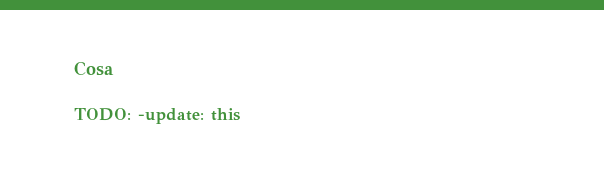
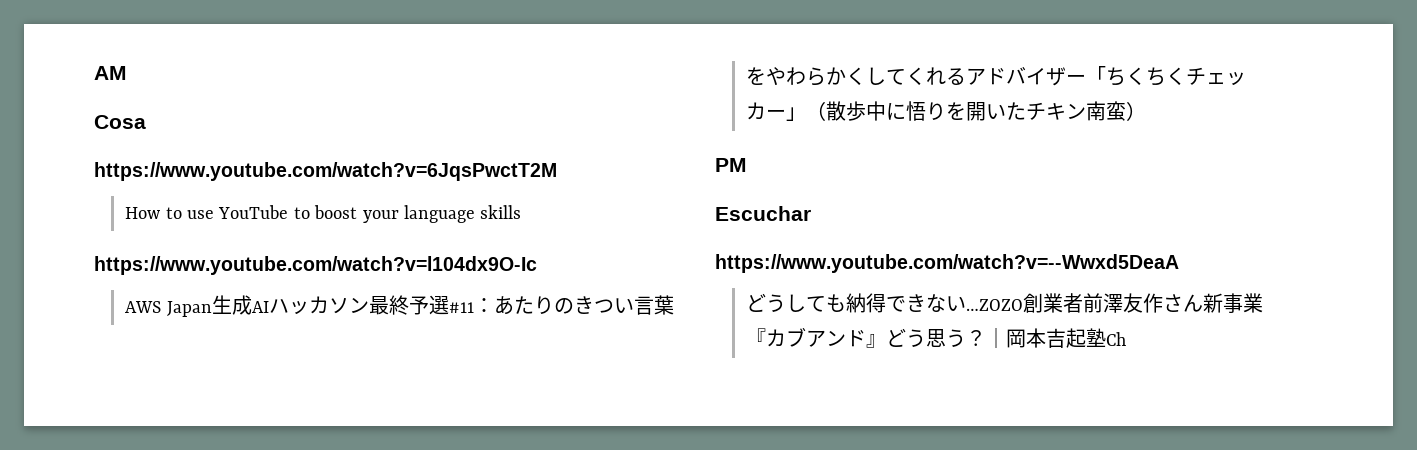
(74, 68) none -> [94,66,127,80] AM //
[74,108,240,124] TODO: -update: this -> [94,162,557,181] [125,205,522,223] [94,256,537,275] [125,295,674,317] [746,66,1247,86] [746,101,1147,121] [715,158,747,172] [715,206,811,221] [715,254,1179,273] [746,293,1264,313] [746,327,1127,349] https://www.youtube.com/watch?v=6JqsPwctT2M // How to use YouTube to boost your language skills // https://www.youtube.com/watch?v=l104dx9O-Ic // AWS Japan生成AIハッカソン最終予選#11：あたりのきつい言葉をやわらかくしてくれるアドバイザー「ちくちくチェッカー」（散歩中に悟りを開いたチキン南蛮） // PM // Escuchar // https://www.youtube.com/watch?v=--Wwxd5DeaA // どうしても納得できない…ZOZO創業者前澤友作さん新事業『カブアンド』どう思う？｜岡本吉起塾Ch

